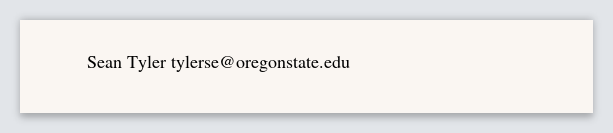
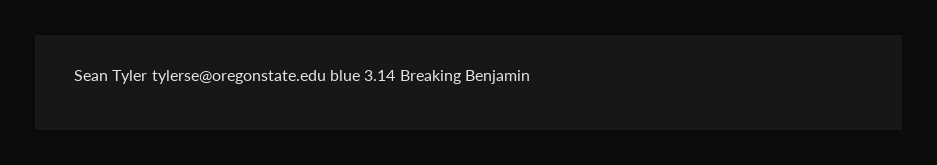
(350, 63) none -> [329,70,530,84] blue 3.14 Breaking Benjamin

